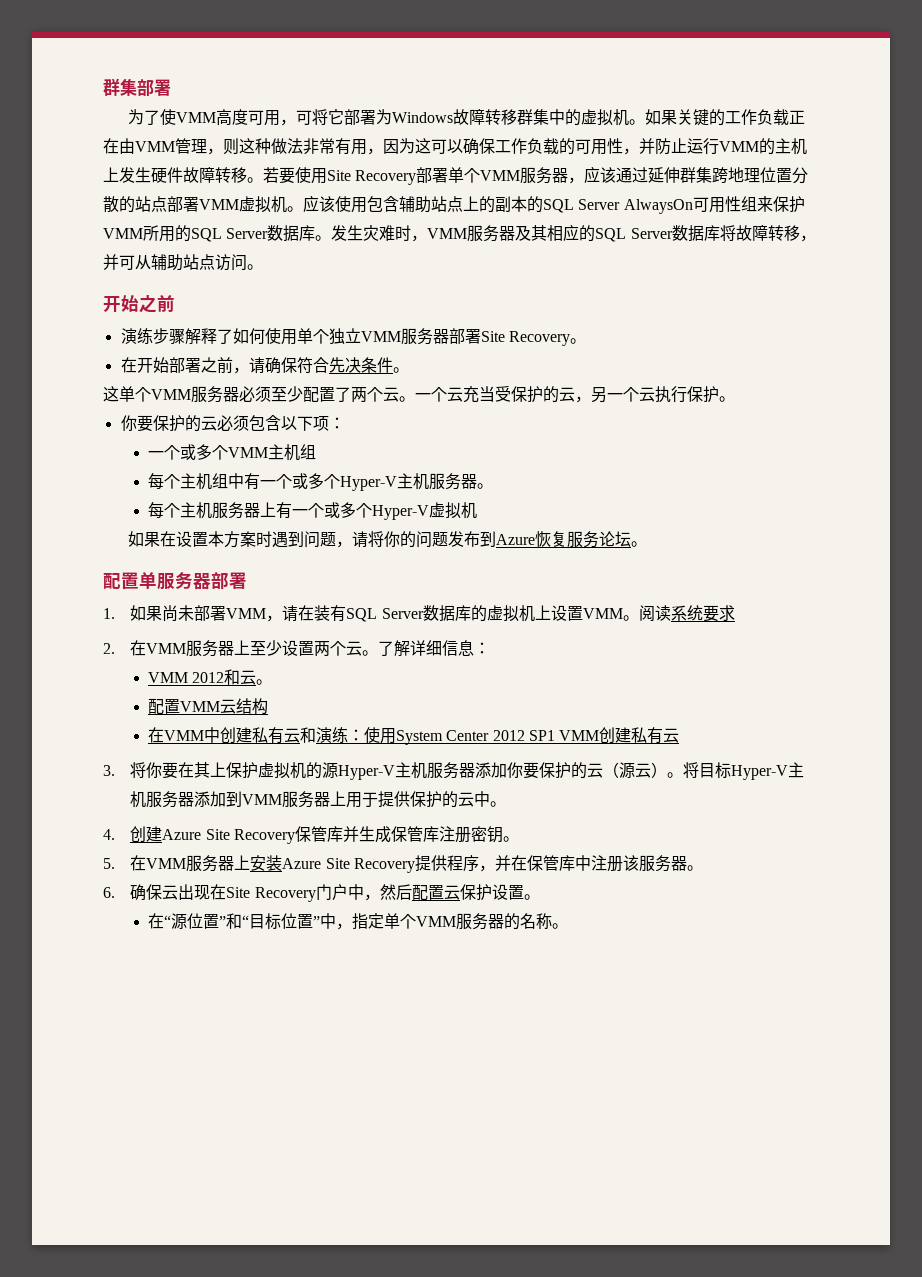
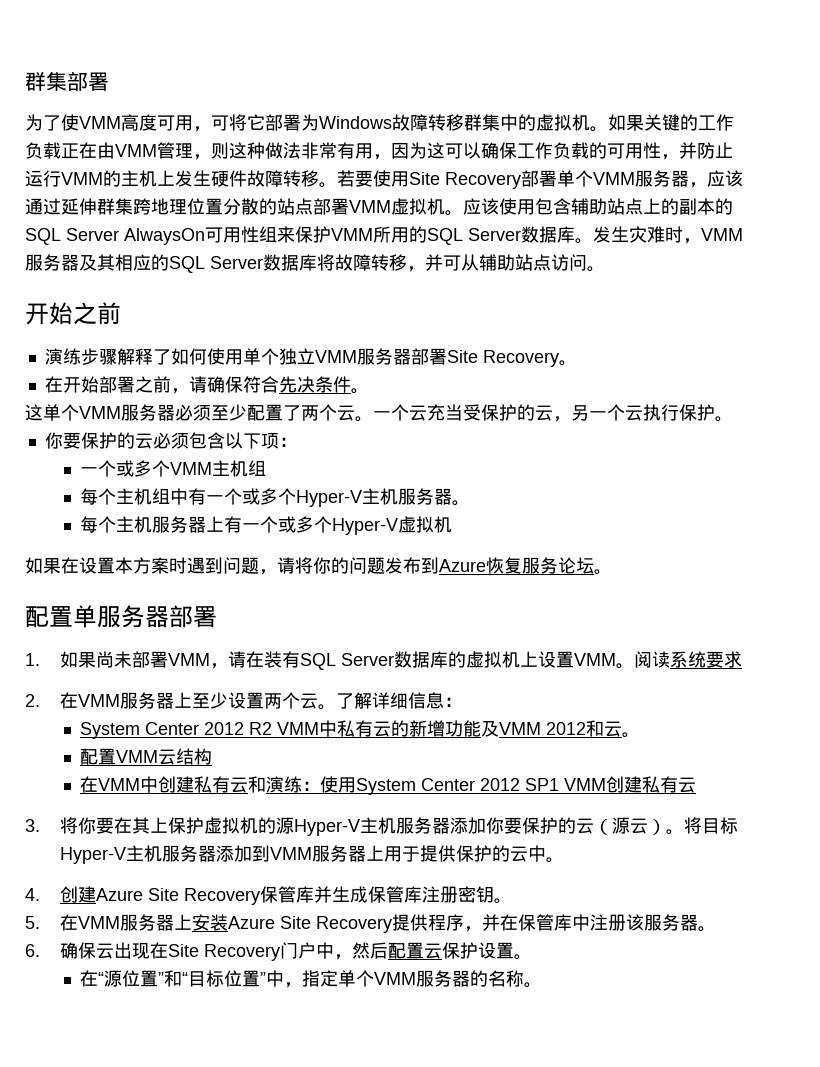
(491, 648) none -> [80,720,500,739] System Center 2012 R2 VMM中私有云的新增功能及

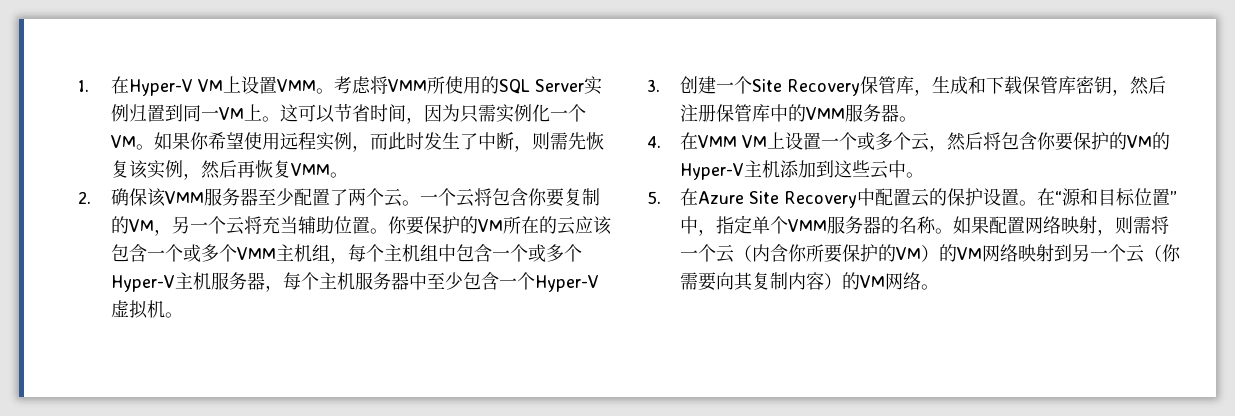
[25,71,109,91] [25,114,734,132] [25,142,733,160] [25,170,743,189] [25,198,733,216] [25,226,743,245] [25,254,605,273] [25,302,121,325] [44,348,577,367] [44,376,369,394] [25,404,211,421] 群集部署 // 为了使VMM高度可用，可将它部署为Windows故障转移群集中的虚拟机。如果关键的工作负载正在由VMM管理，则这种做法非常有用，因为这可以确保工作负载的可用性，并防止运行VMM的主机上发生硬件故障转移。若要使用Site Recovery部署单个VMM服务器，应该通过延伸群集跨地理位置分散的站点部署VMM虚拟机。应该使用包含辅助站点上的副本的SQL Server AlwaysOn可用性组来保护VMM所用的SQL Server数据库。发生灾难时，VMM服务器及其相应的SQL Server数据库将故障转移，并可从辅助站点访问。 // 开始之前 // 演练步骤解释了如何使用单个独立VMM服务器部署Site Recovery。 // 在开始部署之前，请确保符合先决条件。 // 这单个VMM服务器必须 -> [78,76,602,96] [110,104,586,124] [110,132,604,152] [110,160,348,180] [78,188,258,207] 1.在Hyper-V VM上设置VMM。考虑将VMM所使用的SQL Server实例归置到同一VM上。这可以节省时间，因为只需实例化一个VM。如果你希望使用远程实例，而此时发生了中断，则需先恢复该实例，然后再恢复VMM。 // 2.确保该VMM服务器
[427,404,733,422] [44,432,297,449] 充当受保护的云，另一个云执行保护。 // 你要保护的云必须包含以下项： // -> [473,188,600,207] [110,216,612,236] [110,244,147,262] 将包含你要复制的VM，另一个云将充当辅助位置。你要保护的VM所在的云应该包含
(267, 468) // -> [329,257,348,264] ，
[188,488,207,505] 有 -> [455,244,492,262] 包含
[452,500,471,506] 。 // -> [264,285,283,292] ，
[206,516,315,533] 上有一个或多 -> [408,272,517,290] 中至少包含一
[25,557,612,575] [25,605,217,628] [25,651,743,670] [25,692,463,710] [80,720,641,739] [80,748,213,765] [80,776,697,795] [25,817,739,836] [60,845,565,864] [25,886,513,905] [25,914,519,933] // 如果在设置本方案时遇到问题，请将你的问题发布到Azure恢复服务论坛。 // 配置单服务器部署 // 1.如果尚未部署VMM，请在装有SQL Server数据库的虚拟机上设置VMM。阅读系统要求 // 2.在VMM服务器上至少设置两个云。了解详细信息： // System Center 2012 R2 VMM中私有云的新增功能及VMM 2012和云。 // 配置VMM云结构 // 在VMM中创建私有云和演练：使用System Center 2012 SP1 VMM创建私有云 // 3.将你要在其上保护虚拟机的源Hyper-V主机服务器添加你要保护的云（源云）。将目标Hyper-V主机服务器添加到VMM服务器上用于提供保护的云中。 // 4.创建Azure Site Recovery保管库并生成保管库注册密钥。 // 5.在VMM服务器上安装Azure Site Recovery提供程序，并在 -> [164,312,183,318] [647,76,1166,96] [679,104,716,122] 。 // 3.创建一个Site Recovery保管库，生成和下载保管库密钥，然后注册
[590,914,717,932] [25,942,443,961] 注册该服务器。 // 6.确保云出现在Site Recovery门户中，然后配置云 -> [787,104,917,122] [647,132,1170,152] [679,160,924,180] [647,188,947,208] 的VMM服务器。 // 4.在VMM VM上设置一个或多个云，然后将包含你要保护的VM的Hyper-V主机添加到这些云中。 // 5.在Azure Site Recovery中配置云的
(533, 957) // -> (1037, 203) none
[122,970,189,987] 位置”和“ -> [1079,188,1098,206] 和
(543, 985) none -> [952,216,1169,236] [679,244,1181,263] [679,272,939,291] 如果配置网络映射，则需将一个云（内含你所要保护的VM）的VM网络映射到另一个云（你需要向其复制内容）的VM网络。

